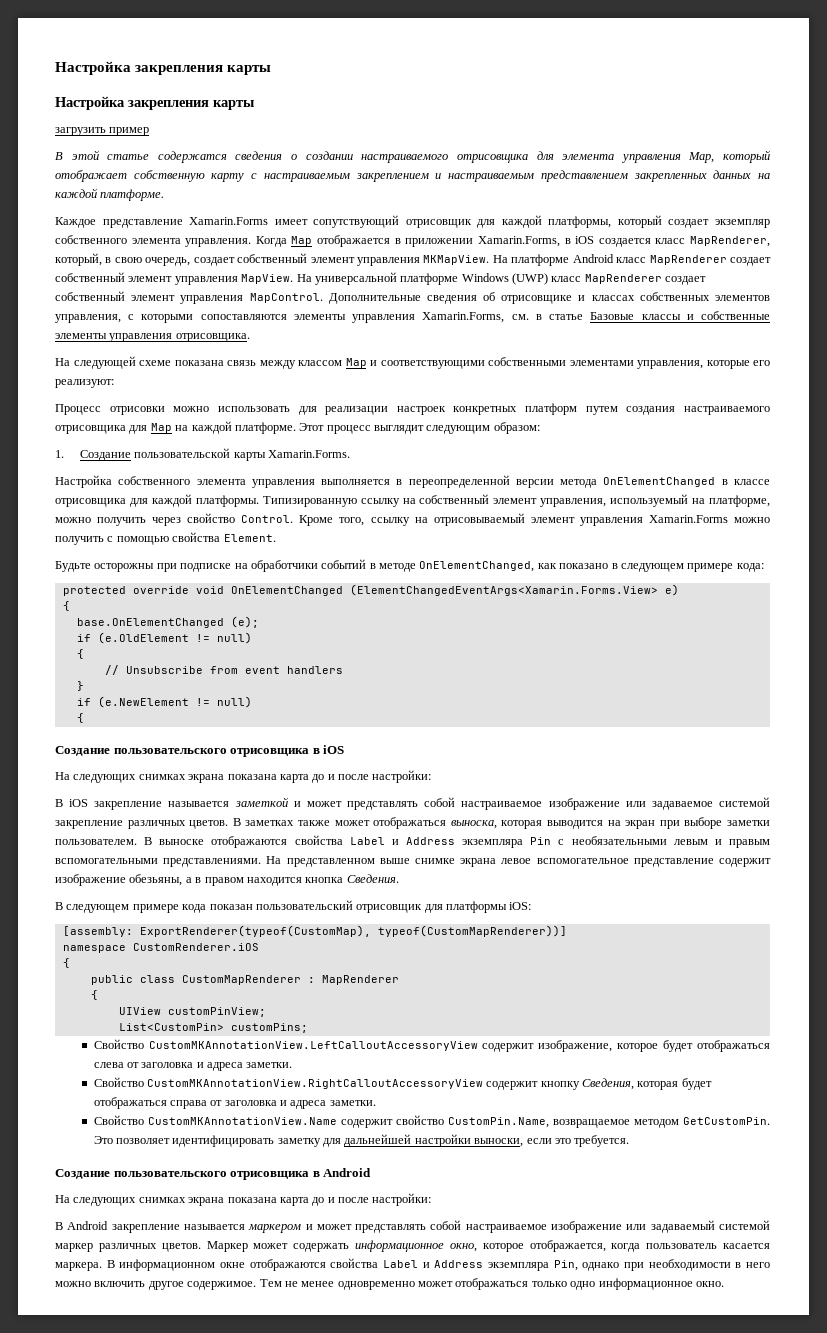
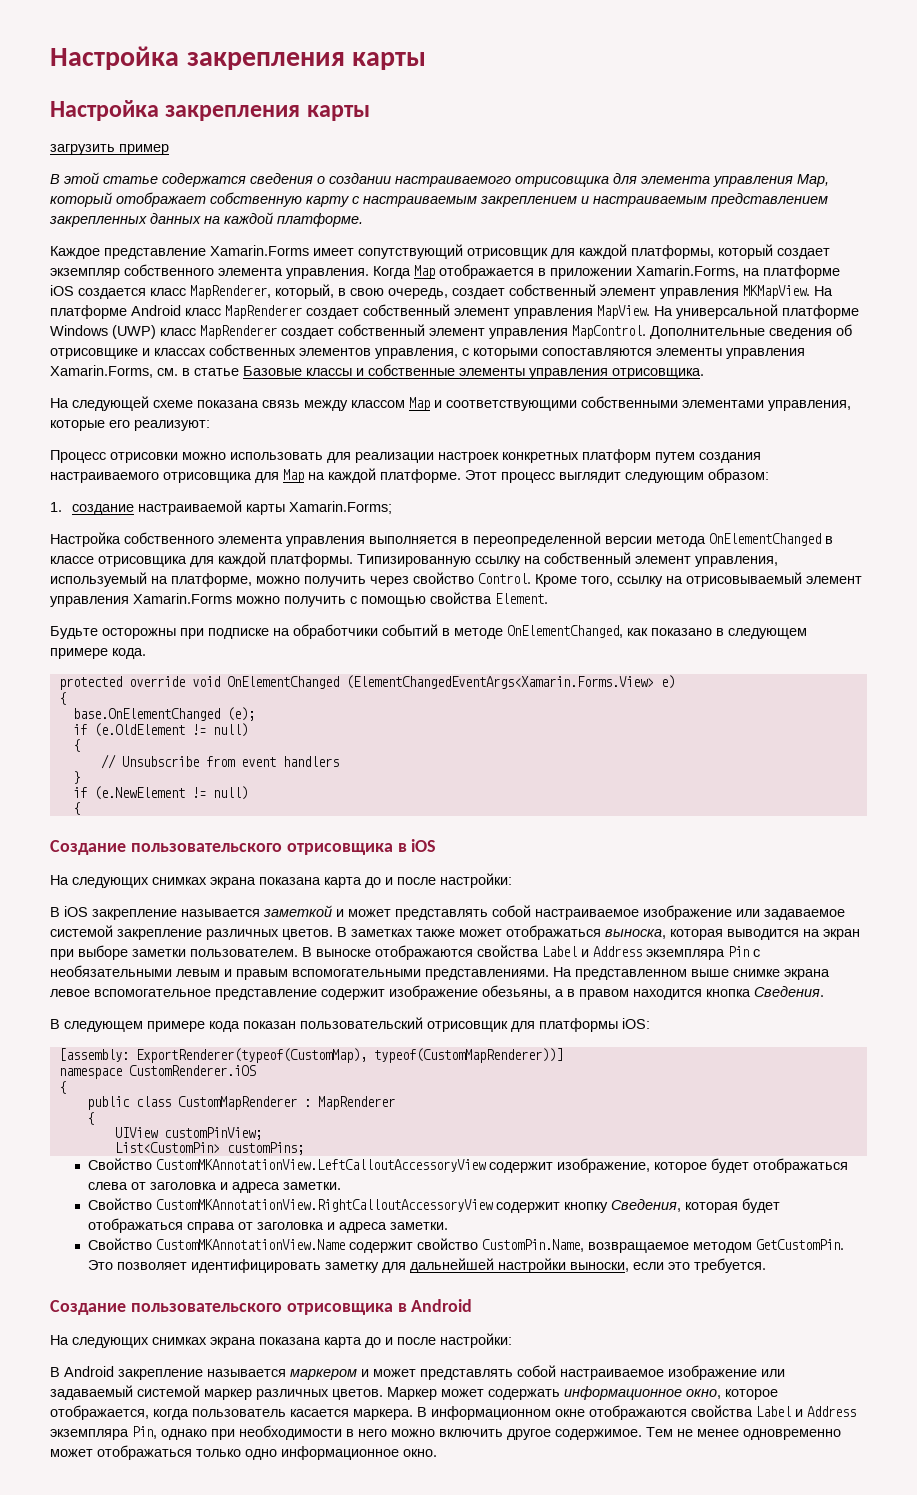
[564,238,571,244] в -> [743,265,840,279] на платформе
[79,448,350,461] Создание пользовательской карты Xamarin.Forms. -> [71,500,392,515] создание настраиваемой карты Xamarin.Forms;
[736,563,764,572] кода: -> [112,648,146,659] кода.

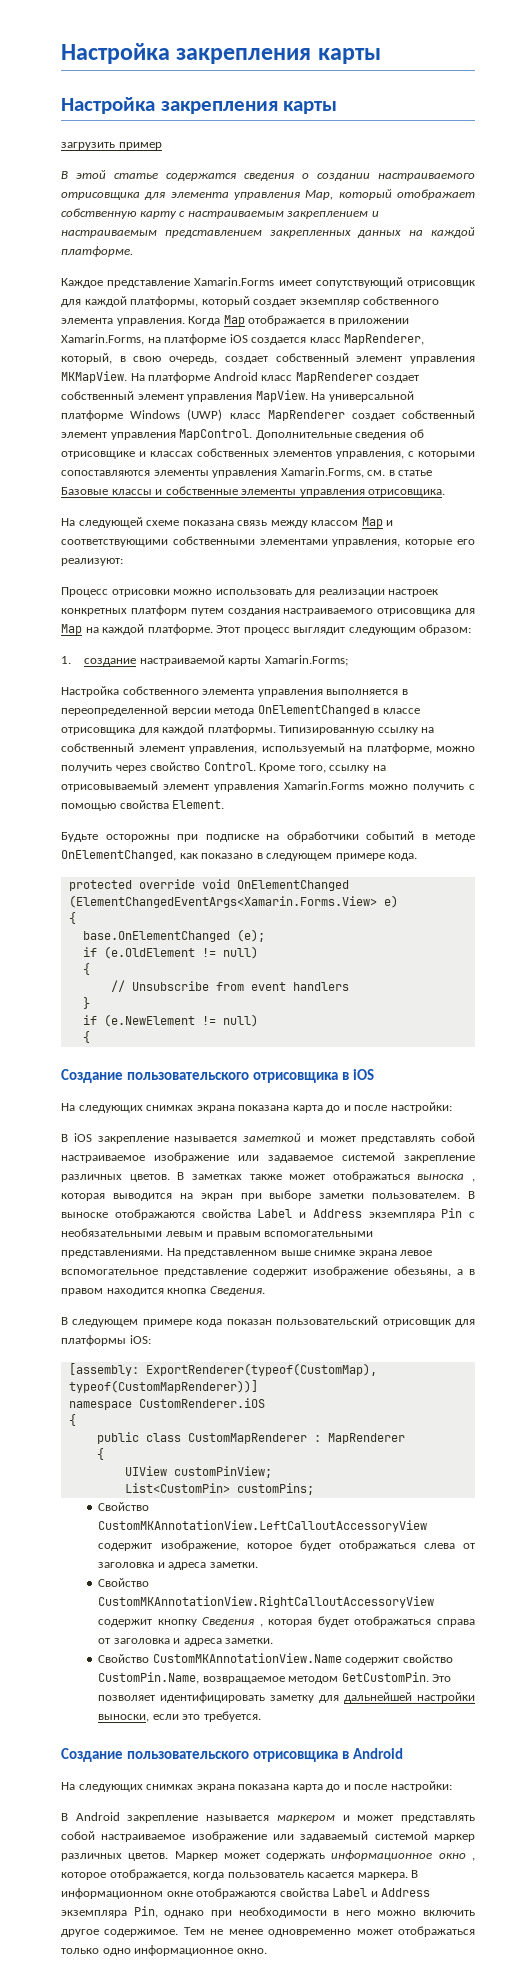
[605,929,666,939] выноска, -> [417,1174,475,1182] выноска ,
[610,1199,681,1212] Сведения, -> [202,1617,263,1627] Сведения ,
[686,1389,721,1399] окно, -> [438,1853,475,1861] окно ,

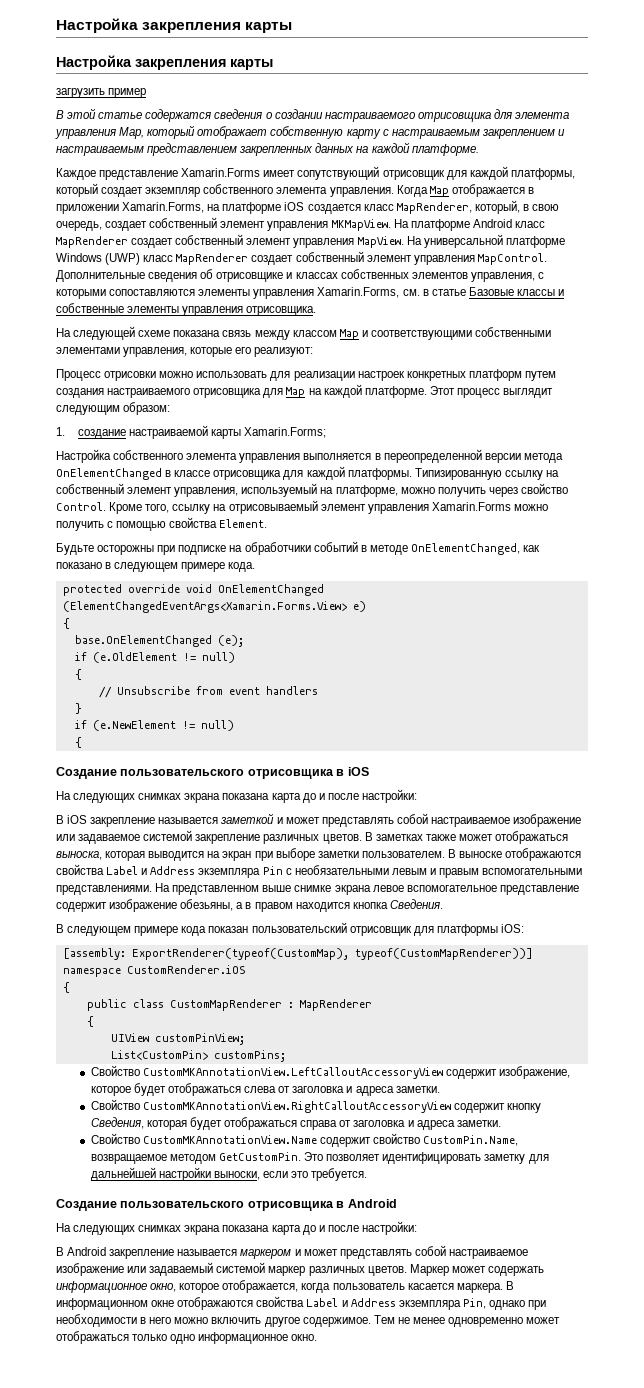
[417,1174,475,1182] выноска , -> [56,851,102,860] выноска,
[202,1617,263,1627] Сведения , -> [90,1117,144,1129] Сведения,
[438,1853,475,1861] окно , -> [150,1283,177,1292] окно,

